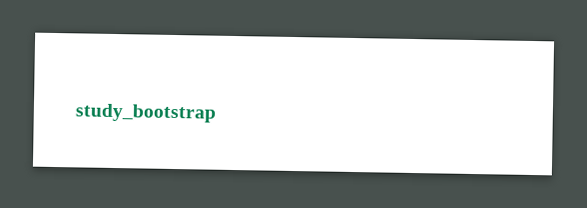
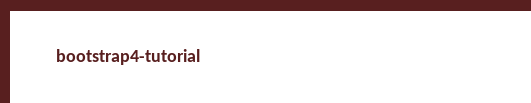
[75,103,216,123] study_bootstrap -> [56,49,200,65] bootstrap4-tutorial

